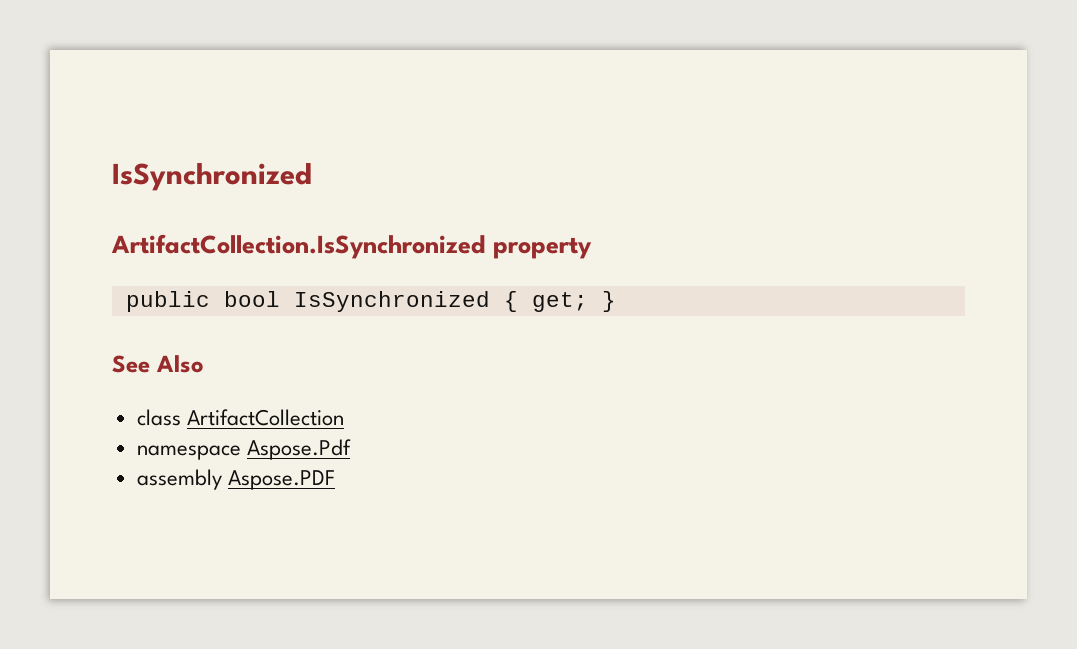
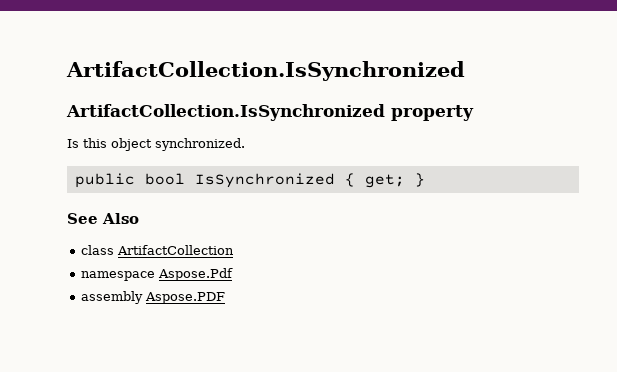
[112,163,312,191] IsSynchronized -> [66,61,465,81] ArtifactCollection.IsSynchronized
(593, 248) none -> [67,138,245,151] // Is this object synchronized.

